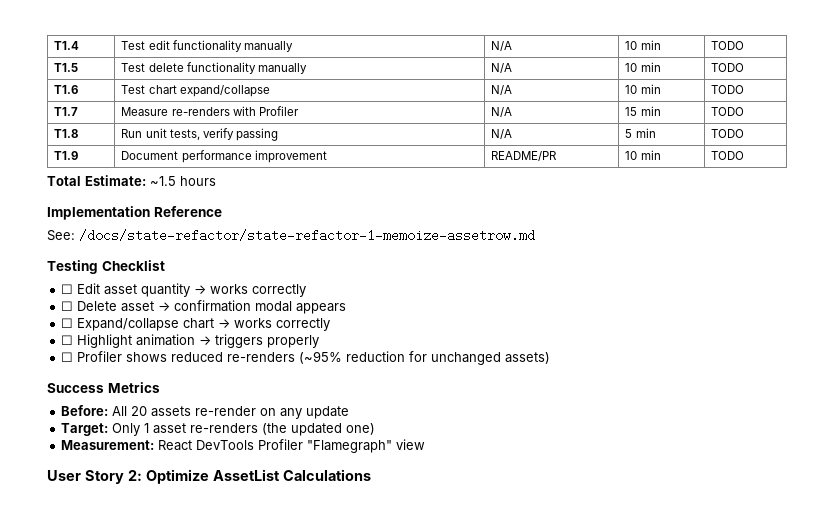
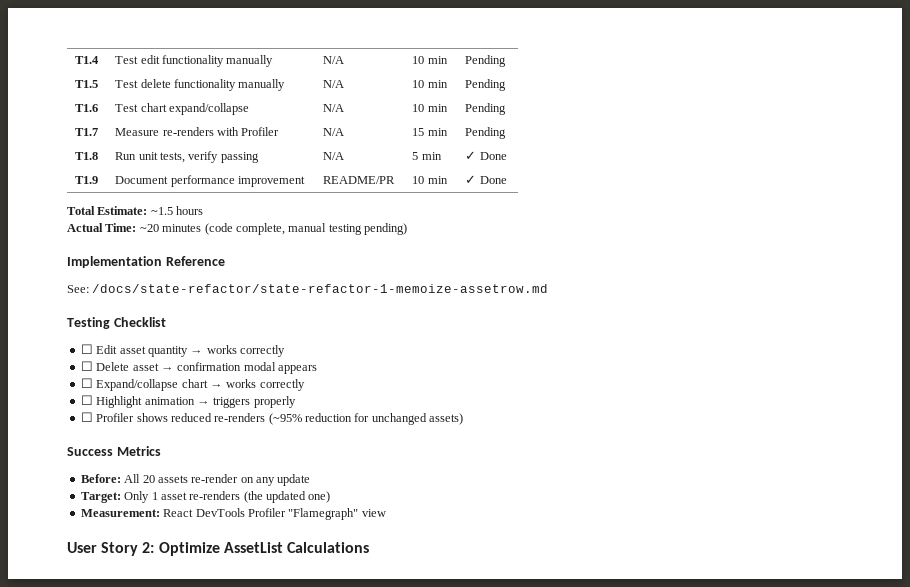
[711,41,745,50] TODO -> [465,55,507,67] Pending
[711,63,745,72] TODO -> [465,79,507,91] Pending
[711,85,745,94] TODO -> [465,103,507,115] Pending
[711,107,745,116] TODO -> [465,127,507,139] Pending
[711,129,745,138] TODO -> [465,151,507,160] ✓ Done
[711,151,745,160] TODO -> [465,175,507,184] ✓ Done
(216, 181) none -> [67,223,407,235] // Actual Time: ~20 minutes (code complete, manual testing pending)

